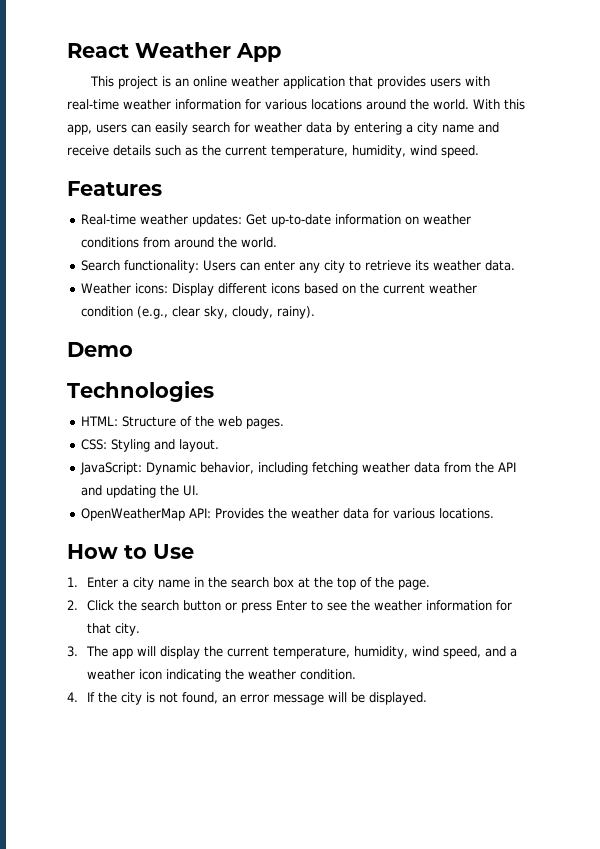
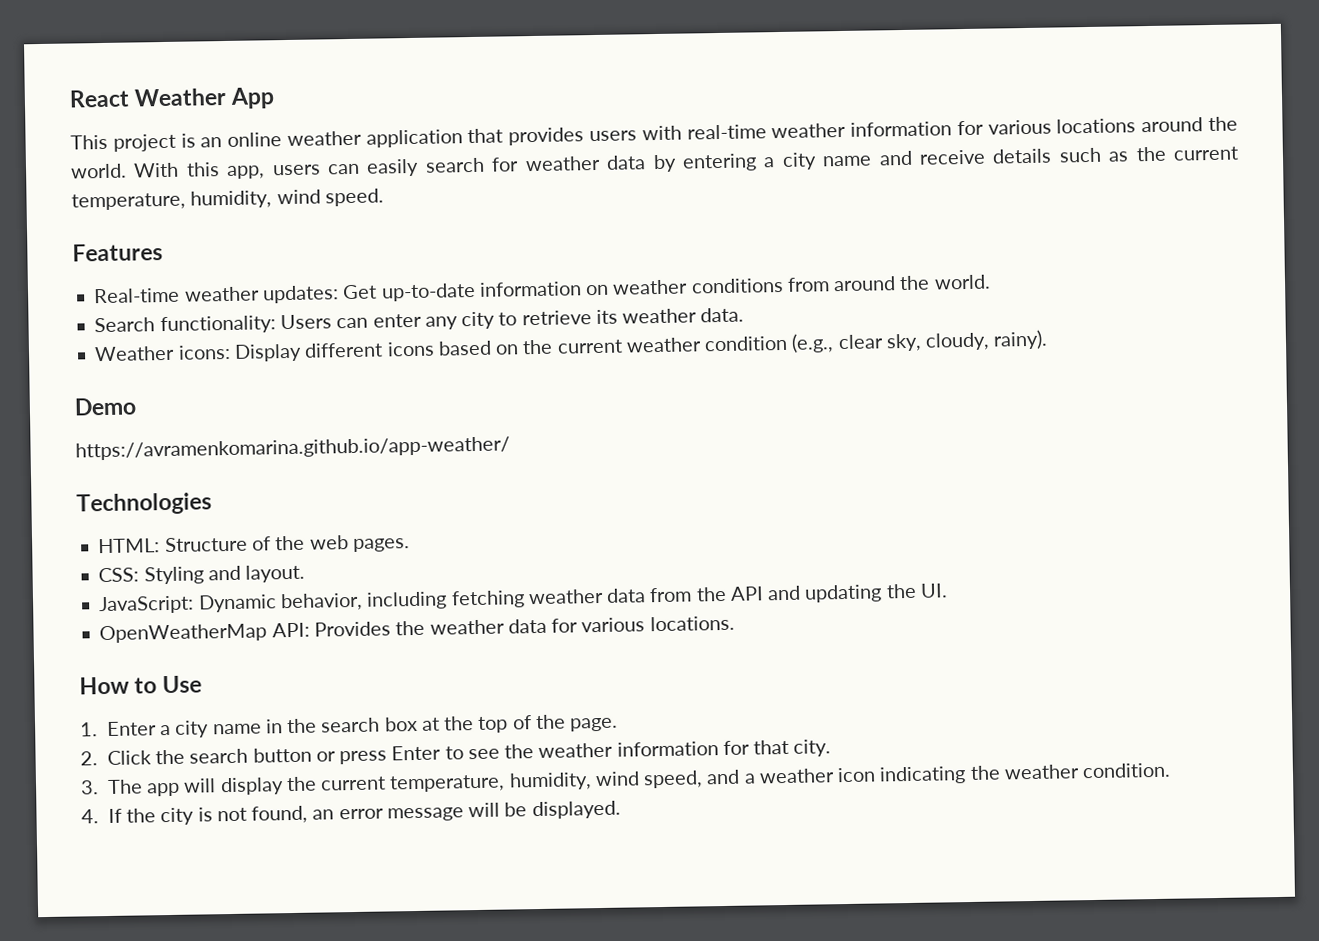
(133, 349) none -> [75,436,510,461] // https://avramenkomarina.github.io/app-weather/

